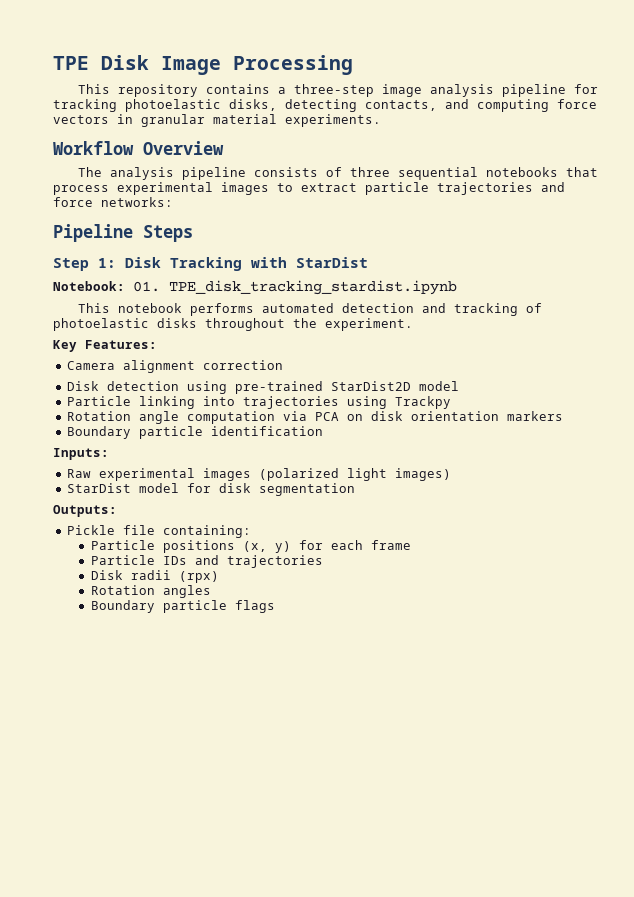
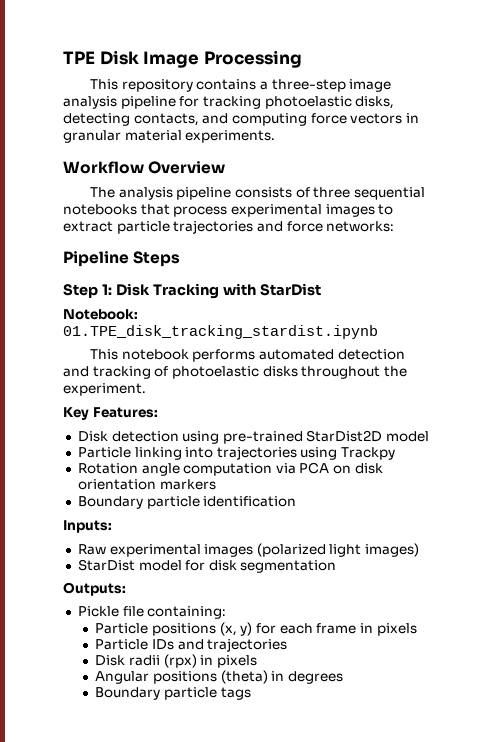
[133,280,457,295] 01. TPE_disk_tracking_stardist.ipynb -> [63,325,378,339] 01.TPE_disk_tracking_stardist.ipynb
[66,360,283,373] // Camera alignment correction -> (158, 412) none
(411, 545) none -> [359,623,417,636] in pixels
[90,585,211,598] [90,600,275,613] // Rotation angles // Boundary particle flags -> [200,655,257,668] [95,670,343,684] [95,687,251,700] in pixels // Angular positions (theta) in degrees // Boundary particle tags

